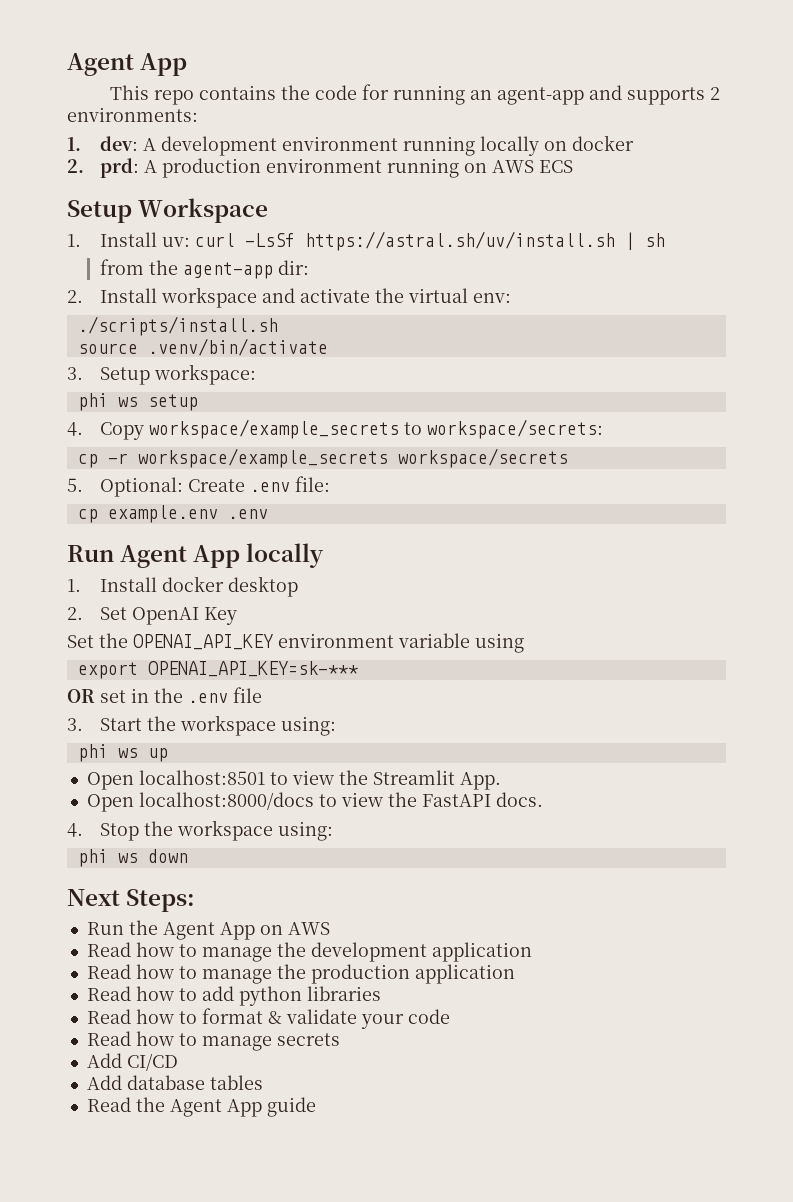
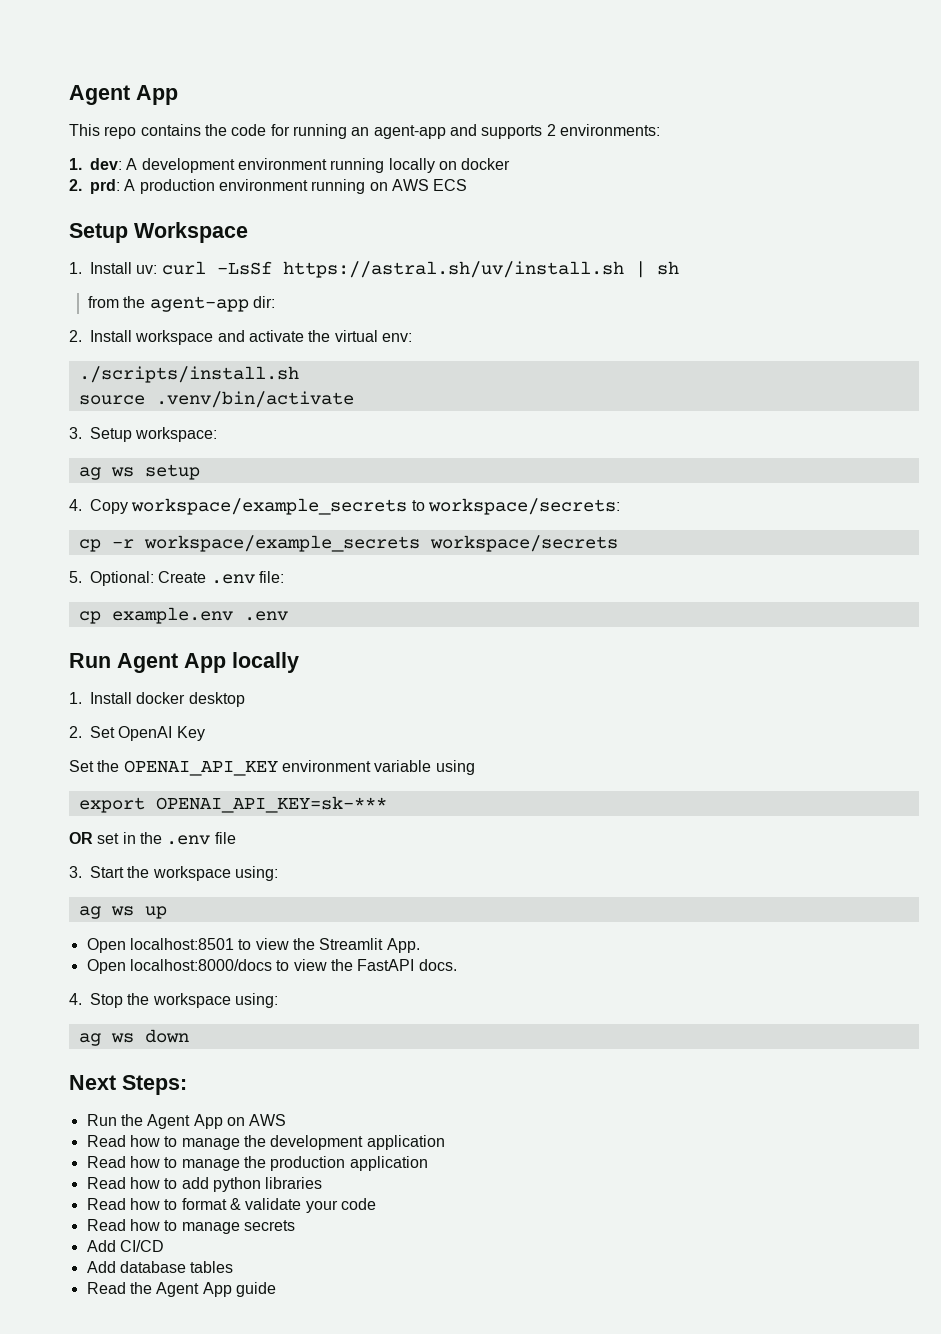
[77,393,108,411] phi -> [78,467,101,480] ag
[77,744,108,762] phi -> [78,906,101,919] ag
[77,849,108,867] phi -> [78,1033,101,1046] ag

